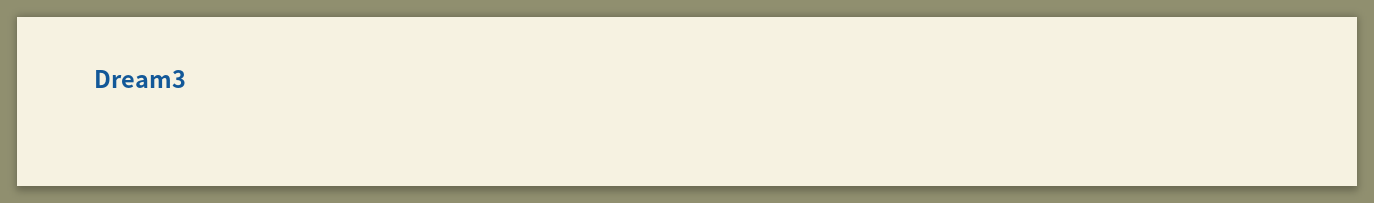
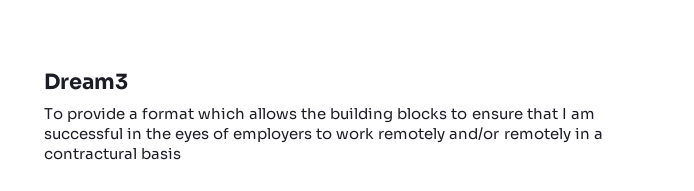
(186, 79) none -> [44,107,595,123] [44,127,603,143] [44,147,182,160] // To provide a format which allows the building blocks to ensure that I am successful in the eyes of employers to work remotely and/or remotely in a contractural basis

